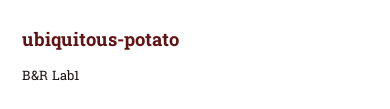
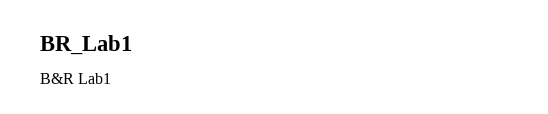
[22,31,179,50] ubiquitous-potato -> [40,35,132,55] BR_Lab1

